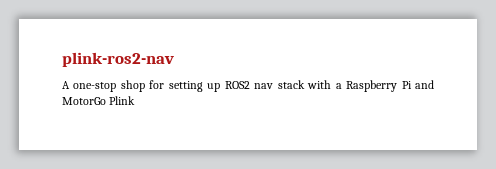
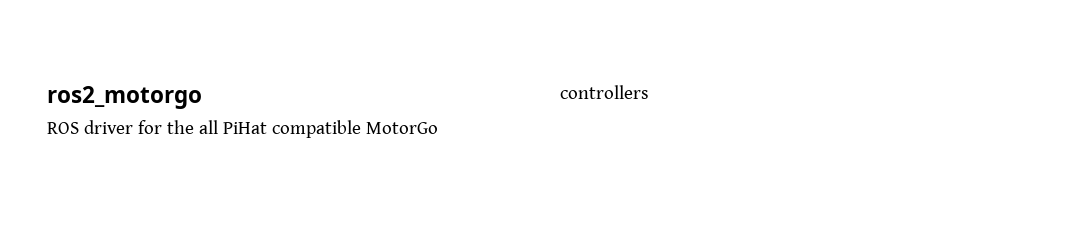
[62,52,174,67] [62,80,434,92] [62,96,136,105] plink-ros2-nav // A one-stop shop for setting up ROS2 nav stack with a Raspberry Pi and MotorGo Plink -> [47,86,202,109] [47,120,438,138] [560,85,649,99] ros2_motorgo // ROS driver for the all PiHat compatible MotorGo controllers

